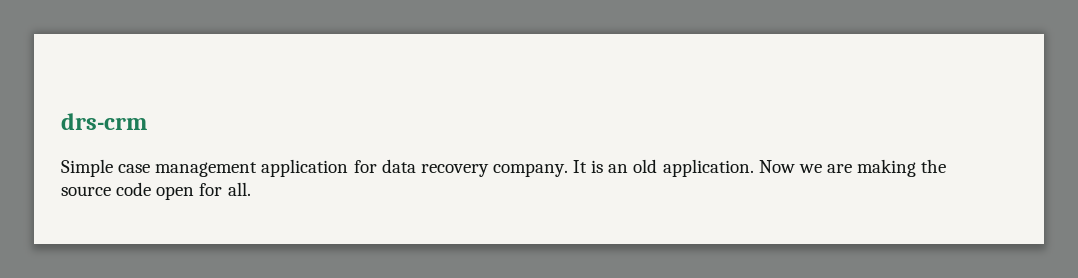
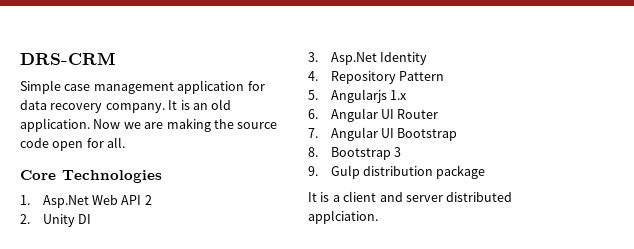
[61,113,147,130] drs-crm -> [20,52,116,65] DRS-CRM
(251, 189) none -> [20,170,162,183] [20,195,152,208] [20,214,92,227] [308,52,428,65] [308,71,445,84] [308,89,408,103] [308,108,439,122] [308,127,458,141] [308,147,402,160] [308,165,486,179] [308,191,513,202] [308,210,378,224] // Core Technologies // 1. Asp.Net Web API 2 // 2. Unity DI // 3. Asp.Net Identity // 4. Repository Pattern // 5. Angularjs 1.x // 6. Angular UI Router // 7. Angular UI Bootstrap // 8. Bootstrap 3 // 9. Gulp distribution package // It is a client and server distributed applciation.

